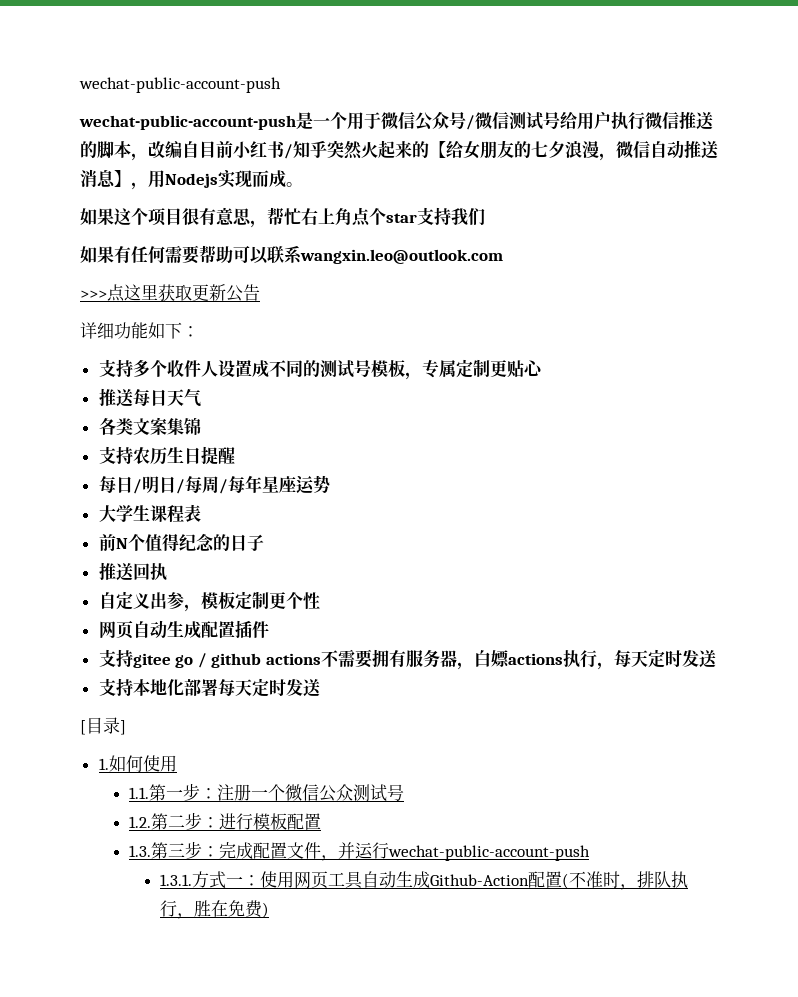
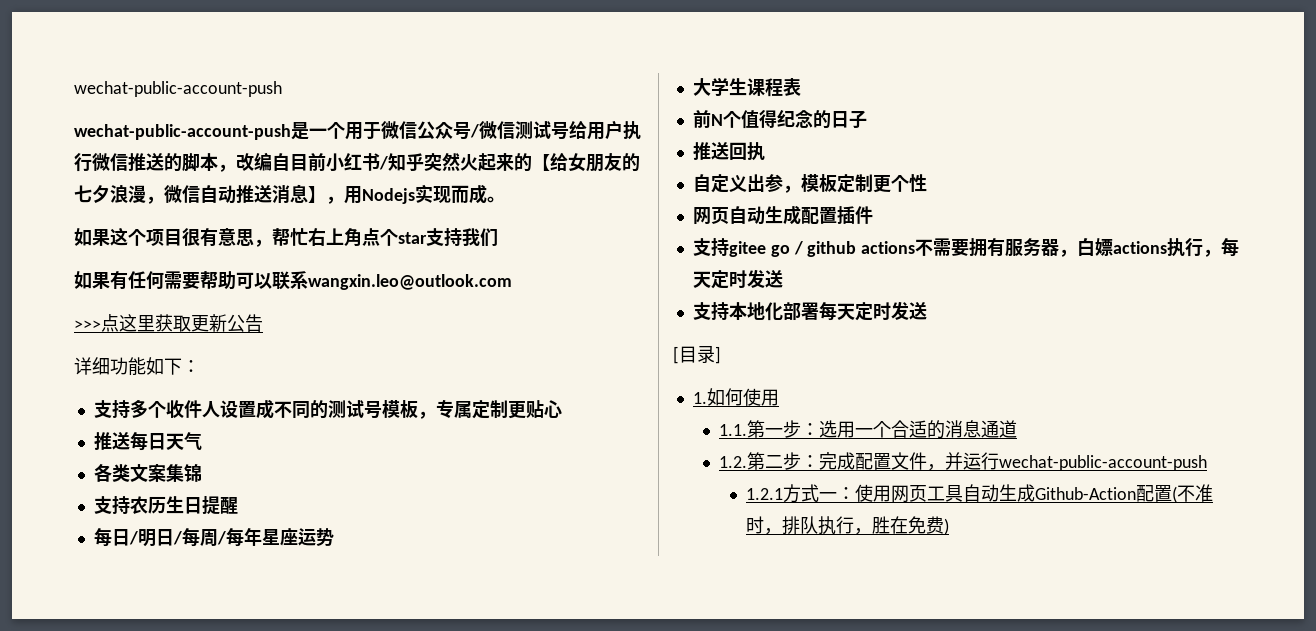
[217,784,405,802] [129,812,322,830] [129,842,186,859] 注册一个微信公众测试号 // 1.2.第二步：进行模板配置 // 1.3.第三 -> [819,420,1018,439] [719,452,784,470] 选用一个合适的消息通道 // 1.2.第二
[160,874,193,886] 1.3.1. -> [746,488,784,500] 1.2.1

